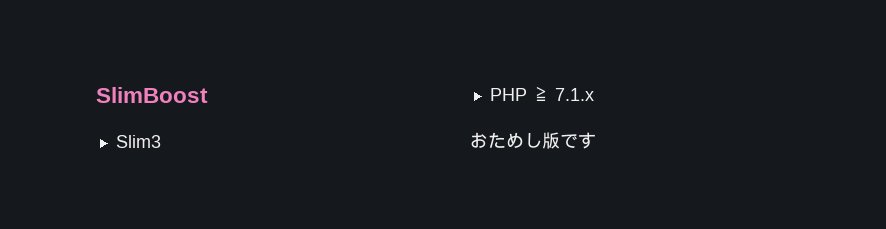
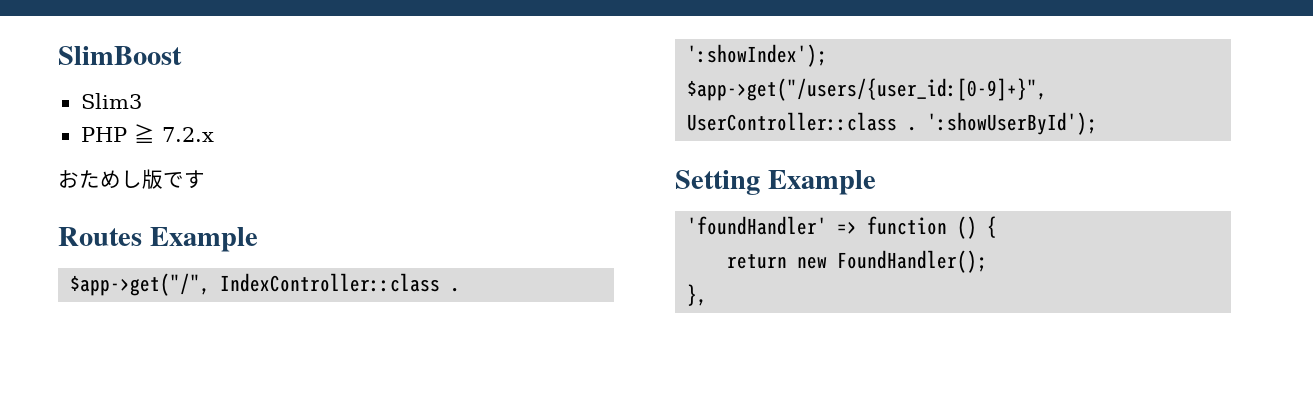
[554,88,594,101] 7.1.x -> [161,127,214,142] 7.2.x
(596, 140) none -> [58,227,258,252] [70,273,461,296] [687,44,828,67] [687,78,1048,101] [687,112,1098,135] [675,170,876,195] [687,216,998,239] [727,250,988,273] [687,284,708,306] // Routes Example // $app->get("/", IndexController::class . ':showIndex'); // $app->get("/users/{user_id:[0-9]+}", UserController::class . ':showUserById'); // Setting Example // 'foundHandler' => function () { // return new FoundHandler(); // },

